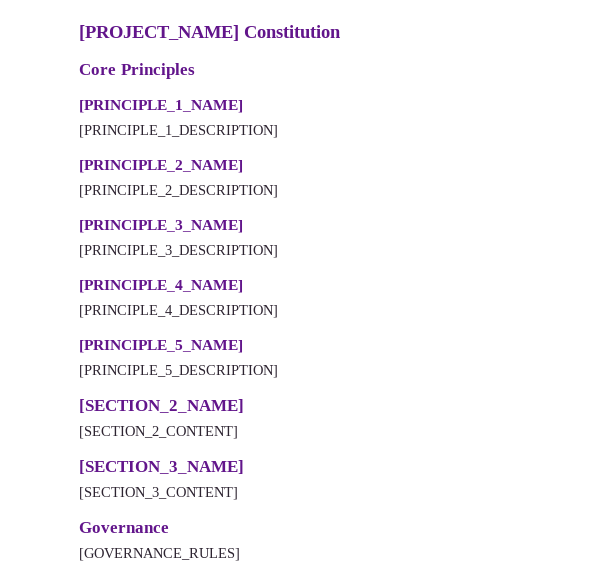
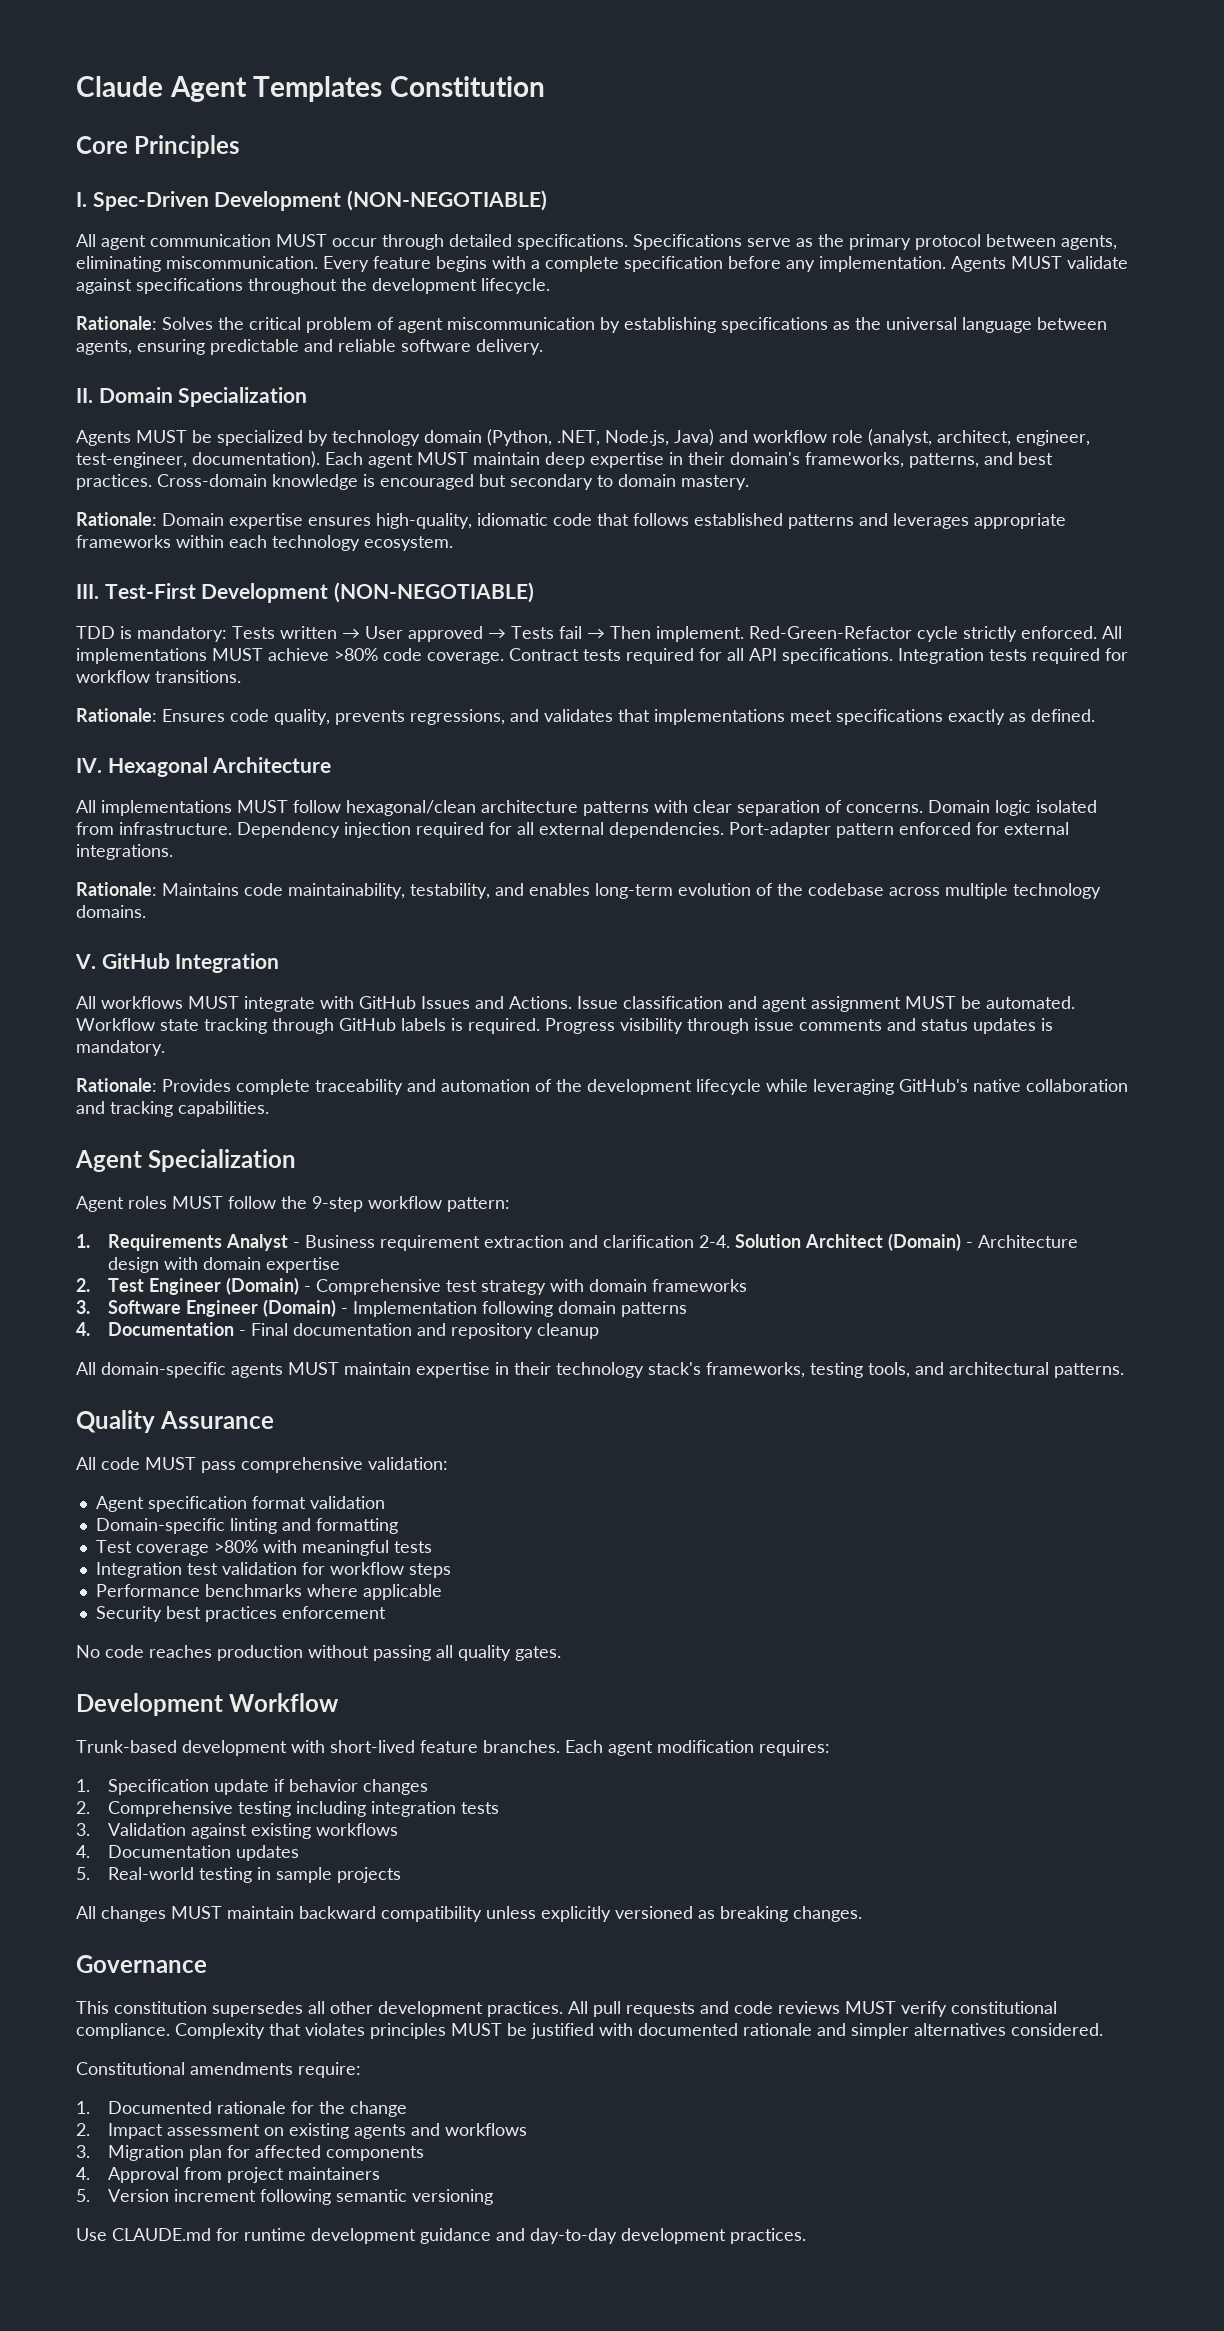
[79,25,239,41] [PROJECT_NAME] -> [76,76,383,102] Claude Agent Templates
[79,100,243,113] [79,125,278,138] [79,160,243,173] [79,185,278,198] [79,220,243,233] [79,245,278,258] [79,280,243,293] [79,305,278,318] [79,340,243,353] [79,365,278,378] [79,399,244,413] [79,426,238,439] [79,460,244,474] [79,487,238,500] [79,522,169,533] [79,548,240,561] [PRINCIPLE_1_NAME] // [PRINCIPLE_1_DESCRIPTION] // [PRINCIPLE_2_NAME] // [PRINCIPLE_2_DESCRIPTION] // [PRINCIPLE_3_NAME] // [PRINCIPLE_3_DESCRIPTION] // [PRINCIPLE_4_NAME] // [PRINCIPLE_4_DESCRIPTION] // [PRINCIPLE_5_NAME] // [PRINCIPLE_5_DESCRIPTION] // [SECTION_2_NAME] // [SECTION_2_CONTENT] // [SECTION_3_NAME] // [SECTION_3_CONTENT] // Governance // [GOVERNANCE_RULES] -> [76,190,548,211] [76,234,1117,250] [76,256,1128,272] [76,278,550,294] [76,316,1107,333] [76,339,543,355] [76,387,308,407] [76,429,1090,446] [76,451,1053,468] [76,474,749,490] [76,512,1066,529] [76,535,453,551] [76,582,535,603] [76,626,1122,642] [76,648,1128,664] [76,670,241,683] [76,708,1095,725] [76,757,332,777] [76,800,1097,816] [76,822,1069,838] [76,844,173,860] [76,882,1101,899] [76,905,146,918] [75,953,280,973] [76,996,1075,1012] [76,1018,1053,1034] [76,1040,165,1056] [76,1078,1128,1095] [76,1101,269,1117] [75,1149,297,1172] [76,1196,510,1212] [76,1233,1078,1251] [107,1257,340,1273] [76,1277,747,1295] [76,1299,687,1317] [76,1322,599,1339] [76,1362,1124,1378] [76,1410,275,1433] [76,1457,448,1473] [95,1496,385,1512] [95,1518,398,1534] [95,1540,432,1556] [95,1562,451,1578] [95,1584,442,1600] [95,1606,386,1622] [76,1645,561,1661] [76,1693,340,1716] [76,1740,830,1756] [76,1779,428,1795] [76,1801,499,1817] [76,1823,398,1839] [76,1845,299,1861] [76,1867,401,1883] [76,1906,862,1922] [76,1955,207,1973] [76,2001,1057,2017] [76,2023,1103,2039] [76,2062,361,2078] [76,2101,407,2117] [76,2123,527,2139] [76,2145,424,2161] [76,2167,380,2183] [76,2189,493,2205] [76,2228,806,2244] I. Spec-Driven Development (NON-NEGOTIABLE) // All agent communication MUST occur through detailed specifications. Specifications serve as the primary protocol between agents, eliminating miscommunication. Every feature begins with a complete specification before any implementation. Agents MUST validate against specifications throughout the development lifecycle. // Rationale: Solves the critical problem of agent miscommunication by establishing specifications as the universal language between agents, ensuring predictable and reliable software delivery. // II. Domain Specialization // Agents MUST be specialized by technology domain (Python, .NET, Node.js, Java) and workflow role (analyst, architect, engineer, test-engineer, documentation). Each agent MUST maintain deep expertise in their domain's frameworks, patterns, and best practices. Cross-domain knowledge is encouraged but secondary to domain mastery. // Rationale: Domain expertise ensures high-quality, idiomatic code that follows established patterns and leverages appropriate frameworks within each technology ecosystem. // III. Test-First Development (NON-NEGOTIABLE) // TDD is mandatory: Tests written → User approved → Tests fail → Then implement. Red-Green-Refactor cycle strictly enforced. All implementations MUST achieve >80% code coverage. Contract tests required for all API specifications. Integration tests required for workflow transitions. // Rationale: Ensures code quality, prevents regressions, and validates that implementations meet specifications exactly as defined. // IV. Hexagonal Architecture // All implementations MUST follow hexagonal/clean architecture patterns with clear separation of concerns. Domain logic isolated from infrastructure. Dependency injection required for all external dependencies. Port-adapter pattern enforced for external integrations. // Rationale: Maintains code maintainability, testability, and enables long-term evolution of the codebase across multiple technology domains. // V. GitHub Integration // All workflows MUST integrate with GitHub Issues and Actions. Issue classification and agent assignment MUST be automated. Workflow state tracking through GitHub labels is required. Progress visibility through issue comments and status updates is mandatory. // Rationale: Provides complete traceability and automation of the development lifecycle while leveraging GitHub's native collaboration and tracking capabilities. // Agent Specialization // Agent roles MUST follow the 9-step workflow pattern: // 1. Requirements Analyst - Business requirement extraction and clarification 2-4. Solution Architect (Domain) - Architecture design with domain expertise // 2. Test Engineer (Domain) - Comprehensive test strategy with domain frameworks // 3. Software Engineer (Domain) - Implementation following domain patterns // 4. Documentation - Final documentation and repository cleanup // All domain-specific agents MUST maintain expertise in their technology stack's frameworks, testing tools, and architectural patterns. // Quality Assurance // All code MUST pass comprehensive validation: // Agent specification format validation // Domain-specific linting and formatting // Test coverage >80% with meaningful tests // Integration test validation for workflow steps // Performance benchmarks where applicable // Security best practices enforcement // No code reaches production without passing all quality gates. // Development Workflow // Trunk-based development with short-lived feature branches. Each agent modification requires: // 1. Specification update if behavior changes // 2. Comprehensive testing including integration tests // 3. Validation against existing workflows // 4. Documentation updates // 5. Real-world testing in sample projects // All changes MUST maintain backward compatibility unless explicitly versioned as breaking changes. // Governance // This constitution supersedes all other development practices. All pull requests and code reviews MUST verify constitutional compliance. Complexity that violates principles MUST be justified with documented rationale and simpler alternatives considered. // Constitutional amendments require: // 1. Documented rationale for the change // 2. Impact assessment on existing agents and workflows // 3. Migration plan for affected components // 4. Approval from project maintainers // 5. Version increment following semantic versioning // Use CLAUDE.md for runtime development guidance and day-to-day development practices.

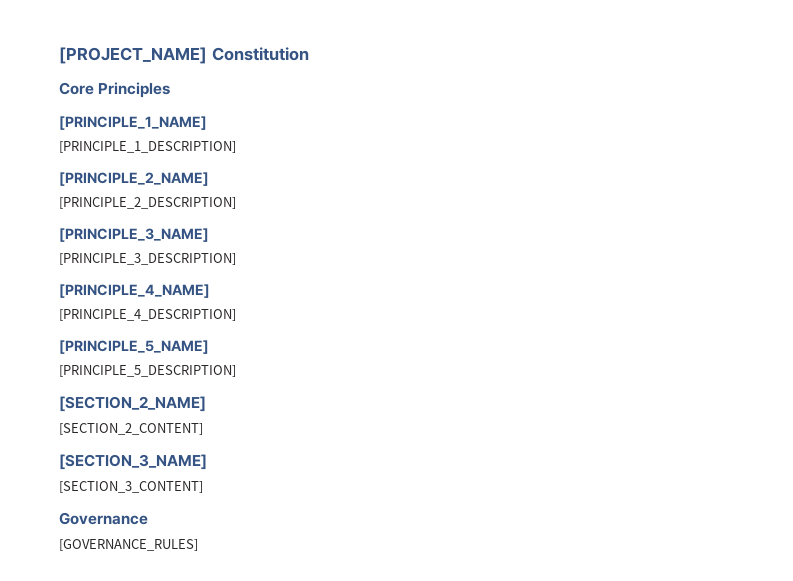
[76,76,383,102] Claude Agent Templates -> [59,47,207,64] [PROJECT_NAME]
[76,190,548,211] [76,234,1117,250] [76,256,1128,272] [76,278,550,294] [76,316,1107,333] [76,339,543,355] [76,387,308,407] [76,429,1090,446] [76,451,1053,468] [76,474,749,490] [76,512,1066,529] [76,535,453,551] [76,582,535,603] [76,626,1122,642] [76,648,1128,664] [76,670,241,683] [76,708,1095,725] [76,757,332,777] [76,800,1097,816] [76,822,1069,838] [76,844,173,860] [76,882,1101,899] [76,905,146,918] [75,953,280,973] [76,996,1075,1012] [76,1018,1053,1034] [76,1040,165,1056] [76,1078,1128,1095] [76,1101,269,1117] [75,1149,297,1172] [76,1196,510,1212] [76,1233,1078,1251] [107,1257,340,1273] [76,1277,747,1295] [76,1299,687,1317] [76,1322,599,1339] [76,1362,1124,1378] [76,1410,275,1433] [76,1457,448,1473] [95,1496,385,1512] [95,1518,398,1534] [95,1540,432,1556] [95,1562,451,1578] [95,1584,442,1600] [95,1606,386,1622] [76,1645,561,1661] [76,1693,340,1716] [76,1740,830,1756] [76,1779,428,1795] [76,1801,499,1817] [76,1823,398,1839] [76,1845,299,1861] [76,1867,401,1883] [76,1906,862,1922] [76,1955,207,1973] [76,2001,1057,2017] [76,2023,1103,2039] [76,2062,361,2078] [76,2101,407,2117] [76,2123,527,2139] [76,2145,424,2161] [76,2167,380,2183] [76,2189,493,2205] [76,2228,806,2244] I. Spec-Driven Development (NON-NEGOTIABLE) // All agent communication MUST occur through detailed specifications. Specifications serve as the primary protocol between agents, eliminating miscommunication. Every feature begins with a complete specification before any implementation. Agents MUST validate against specifications throughout the development lifecycle. // Rationale: Solves the critical problem of agent miscommunication by establishing specifications as the universal language between agents, ensuring predictable and reliable software delivery. // II. Domain Specialization // Agents MUST be specialized by technology domain (Python, .NET, Node.js, Java) and workflow role (analyst, architect, engineer, test-engineer, documentation). Each agent MUST maintain deep expertise in their domain's frameworks, patterns, and best practices. Cross-domain knowledge is encouraged but secondary to domain mastery. // Rationale: Domain expertise ensures high-quality, idiomatic code that follows established patterns and leverages appropriate frameworks within each technology ecosystem. // III. Test-First Development (NON-NEGOTIABLE) // TDD is mandatory: Tests written → User approved → Tests fail → Then implement. Red-Green-Refactor cycle strictly enforced. All implementations MUST achieve >80% code coverage. Contract tests required for all API specifications. Integration tests required for workflow transitions. // Rationale: Ensures code quality, prevents regressions, and validates that implementations meet specifications exactly as defined. // IV. Hexagonal Architecture // All implementations MUST follow hexagonal/clean architecture patterns with clear separation of concerns. Domain logic isolated from infrastructure. Dependency injection required for all external dependencies. Port-adapter pattern enforced for external integrations. // Rationale: Maintains code maintainability, testability, and enables long-term evolution of the codebase across multiple technology domains. // V. GitHub Integration // All workflows MUST integrate with GitHub Issues and Actions. Issue classification and agent assignment MUST be automated. Workflow state tracking through GitHub labels is required. Progress visibility through issue comments and status updates is mandatory. // Rationale: Provides complete traceability and automation of the development lifecycle while leveraging GitHub's native collaboration and tracking capabilities. // Agent Specialization // Agent roles MUST follow the 9-step workflow pattern: // 1. Requirements Analyst - Business requirement extraction and clarification 2-4. Solution Architect (Domain) - Architecture design with domain expertise // 2. Test Engineer (Domain) - Comprehensive test strategy with domain frameworks // 3. Software Engineer (Domain) - Implementation following domain patterns // 4. Documentation - Final documentation and repository cleanup // All domain-specific agents MUST maintain expertise in their technology stack's frameworks, testing tools, and architectural patterns. // Quality Assurance // All code MUST pass comprehensive validation: // Agent specification format validation // Domain-specific linting and formatting // Test coverage >80% with meaningful tests // Integration test validation for workflow steps // Performance benchmarks where applicable // Security best practices enforcement // No code reaches production without passing all quality gates. // Development Workflow // Trunk-based development with short-lived feature branches. Each agent modification requires: // 1. Specification update if behavior changes // 2. Comprehensive testing including integration tests // 3. Validation against existing workflows // 4. Documentation updates // 5. Real-world testing in sample projects // All changes MUST maintain backward compatibility unless explicitly versioned as breaking changes. // Governance // This constitution supersedes all other development practices. All pull requests and code reviews MUST verify constitutional compliance. Complexity that violates principles MUST be justified with documented rationale and simpler alternatives considered. // Constitutional amendments require: // 1. Documented rationale for the change // 2. Impact assessment on existing agents and workflows // 3. Migration plan for affected components // 4. Approval from project maintainers // 5. Version increment following semantic versioning // Use CLAUDE.md for runtime development guidance and day-to-day development practices. -> [59,116,207,130] [59,141,236,153] [59,172,209,186] [59,197,236,209] [59,228,209,242] [59,253,236,265] [59,284,210,298] [59,309,236,321] [59,340,209,354] [59,365,236,377] [59,396,206,412] [59,423,203,435] [59,454,207,470] [59,481,203,493] [59,512,148,525] [59,539,198,551] [PRINCIPLE_1_NAME] // [PRINCIPLE_1_DESCRIPTION] // [PRINCIPLE_2_NAME] // [PRINCIPLE_2_DESCRIPTION] // [PRINCIPLE_3_NAME] // [PRINCIPLE_3_DESCRIPTION] // [PRINCIPLE_4_NAME] // [PRINCIPLE_4_DESCRIPTION] // [PRINCIPLE_5_NAME] // [PRINCIPLE_5_DESCRIPTION] // [SECTION_2_NAME] // [SECTION_2_CONTENT] // [SECTION_3_NAME] // [SECTION_3_CONTENT] // Governance // [GOVERNANCE_RULES]

